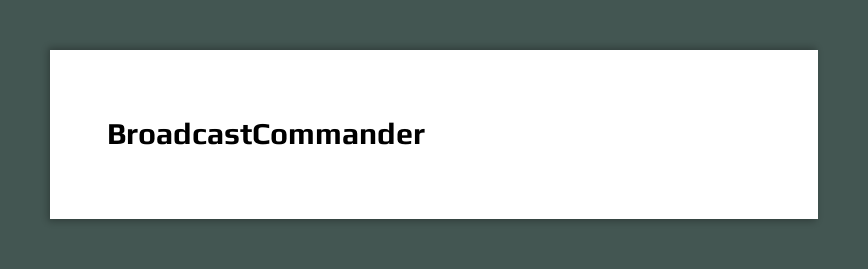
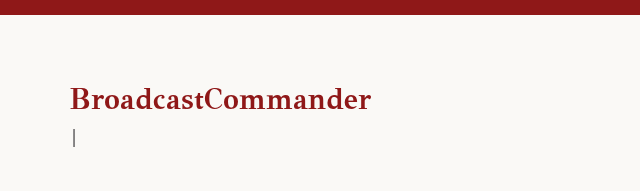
(425, 133) none -> [69,129,79,147] // |

